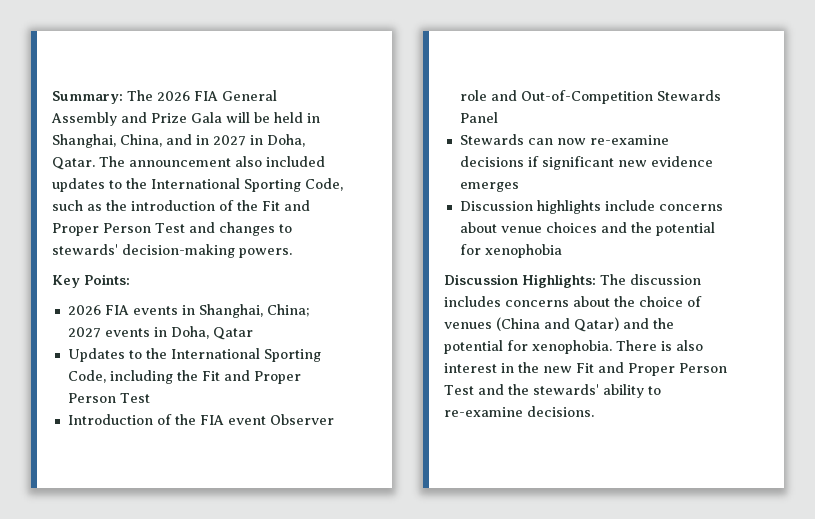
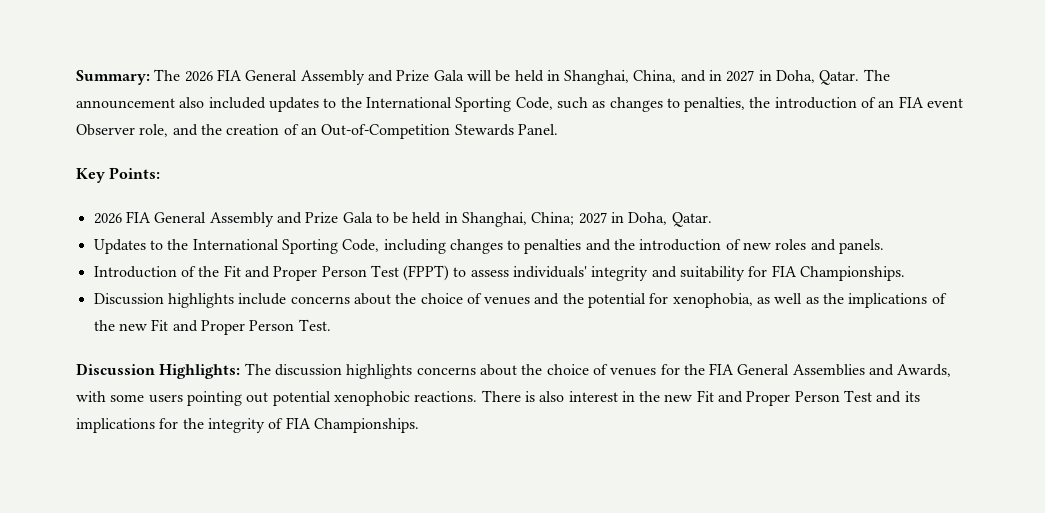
[106,200,310,211] [52,222,292,236] [52,244,292,258] [52,274,130,288] [67,305,178,315] the introduction of the Fit and Proper Person Test and changes to stewards' decision-making powers. // Key Points: // 2026 FIA events -> [609,96,964,112] [76,124,558,139] [76,167,161,183] [93,211,442,227] changes to penalties, the introduction of an FIA event Observer role, and the creation of an Out-of-Competition Stewards Panel. // Key Points: // 2026 FIA General Assembly and Prize Gala to be held
[104,326,253,340] events in Doha, Qatar -> [611,212,712,227] in Doha, Qatar.
[176,370,301,384] [67,393,150,403] [67,414,334,425] [459,90,721,104] [459,112,498,123] [459,134,669,145] [459,156,713,170] [459,182,519,192] the Fit and Proper Person Test // Introduction of the FIA event Observer role and Out-of-Competition Stewards Panel // Stewards can now re-examine decisions if significant new evidence emerges -> [449,239,885,254] [93,265,906,281] changes to penalties and the introduction of new roles and panels. // Introduction of the Fit and Proper Person Test (FPPT) to assess individuals' integrity and suitability for FIA Championships.
[500,222,715,236] [459,244,562,258] venue choices and the potential for xenophobia -> [395,293,947,308] [93,319,331,335] the choice of venues and the potential for xenophobia, as well as the implications of the new Fit and Proper Person Test.
[444,296,702,307] [444,317,674,332] [444,340,612,354] includes concerns about the choice of venues (China and Qatar) and the potential for xenophobia. -> [346,363,952,379] [76,391,478,406] highlights concerns about the choice of venues for the FIA General Assemblies and Awards, with some users pointing out potential xenophobic reactions.
[507,384,661,398] [444,406,594,417] the stewards' ability to re-examine decisions. -> [904,391,920,402] [76,417,419,433] its implications for the integrity of FIA Championships.

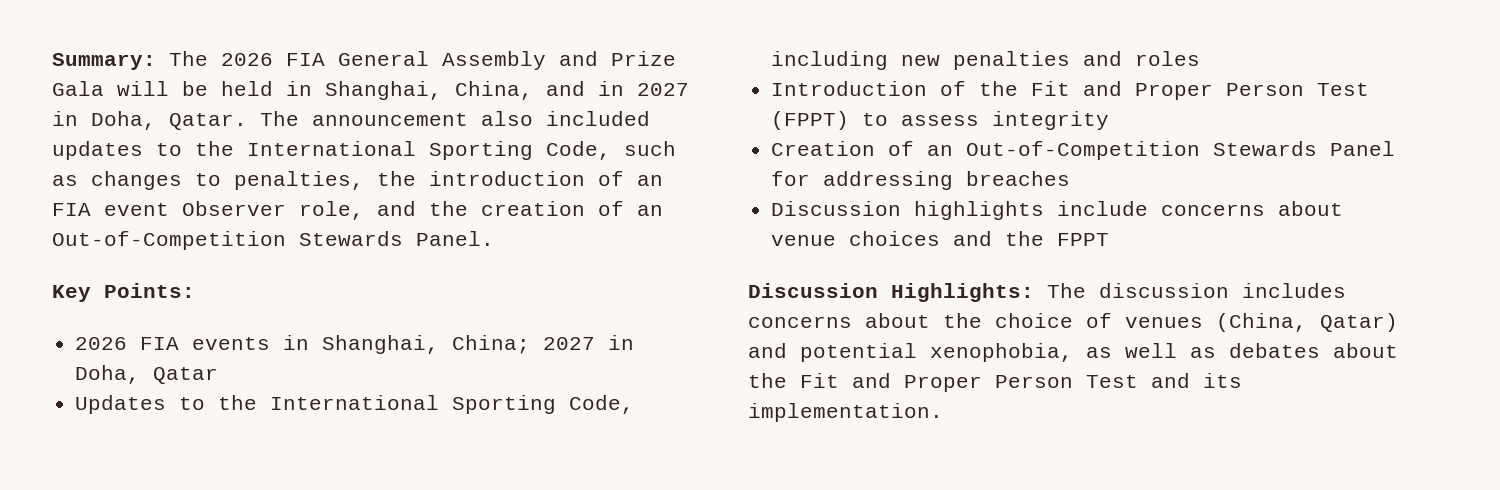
[154,212,442,227] General Assembly and Prize Gala to be held -> [192,337,271,350] events
[671,212,712,227] Qatar. -> [153,367,219,384] Qatar
[449,239,772,254] changes to penalties and the introduction of new -> [901,51,1123,70] new penalties and
[810,239,885,254] and panels. -> (1201, 58) none
[513,265,906,281] individuals' integrity and suitability for FIA Championships. -> [992,111,1110,130] [771,141,1396,160] [771,171,1071,190] integrity // Creation of an Out-of-Competition Stewards Panel for addressing breaches
[395,293,947,308] [93,319,331,335] the choice of venues and the potential for xenophobia, as well as the implications of the new Fit and Proper Person Test. -> [771,231,1110,246] venue choices and the FPPT
[346,363,952,379] [76,390,693,406] highlights concerns about the choice of venues for the FIA General Assemblies and Awards, with some users pointing out potential xenophobic reactions. There is also interest in the new -> [1242,283,1346,298] [748,313,1398,332] [748,343,1398,362] [748,373,787,388] includes concerns about the choice of venues (China, Qatar) and potential xenophobia, as well as debates about the
[76,417,419,433] implications for the integrity of FIA Championships. -> [748,403,943,422] implementation.

